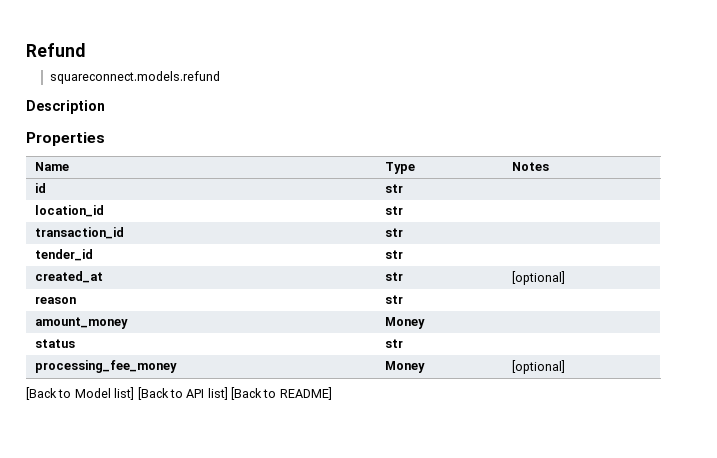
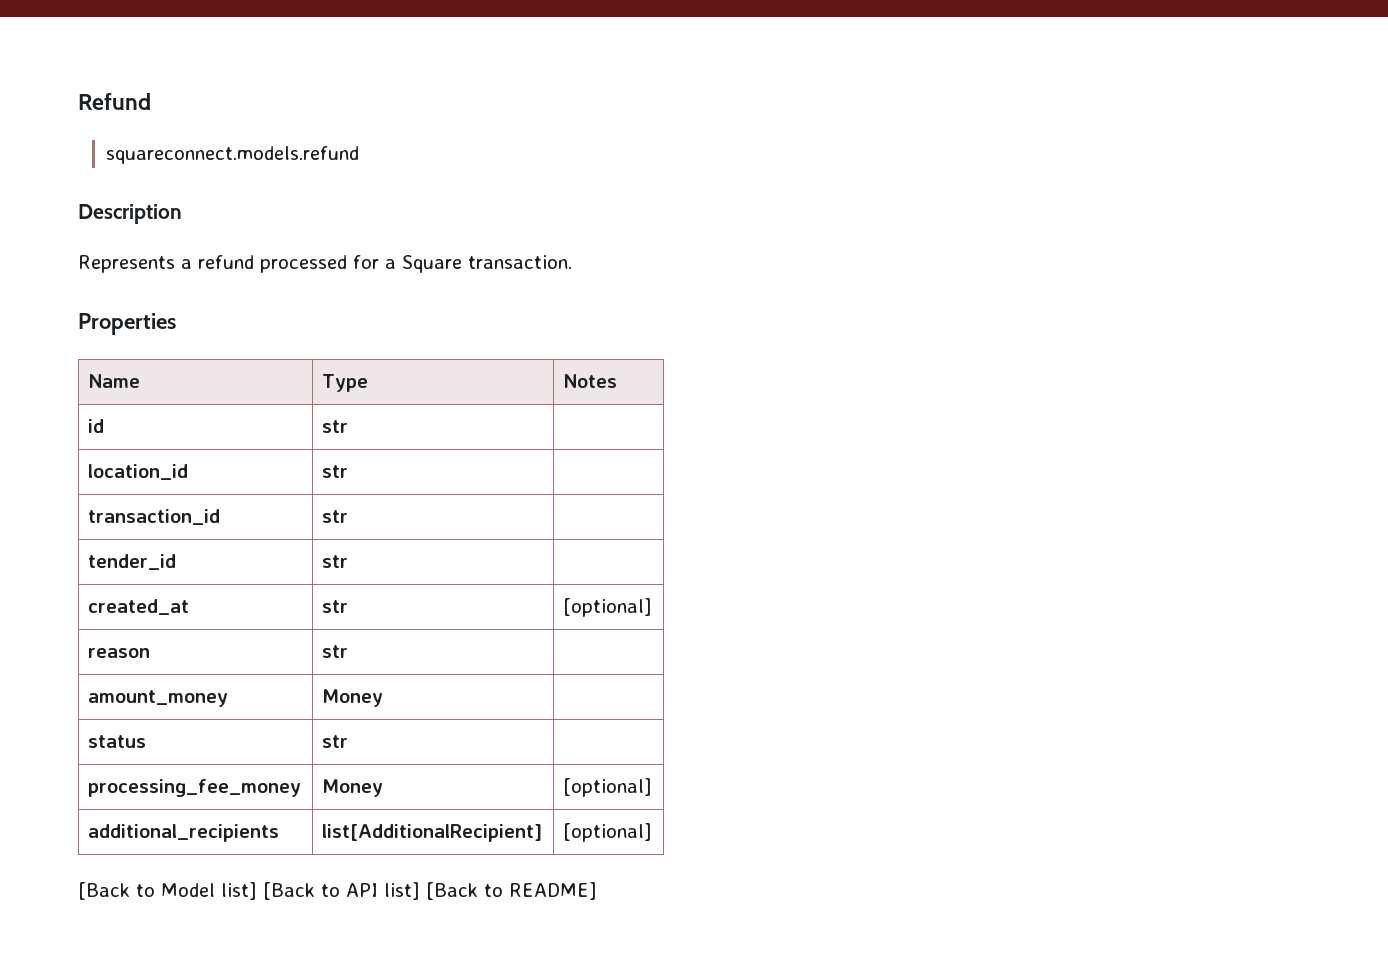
(105, 107) none -> [78,255,572,273] // Represents a refund processed for a Square transaction.
(565, 367) none -> [88,824,280,842] [322,824,543,842] [563,823,653,842] // additional_recipients | list[AdditionalRecipient] | [optional]

